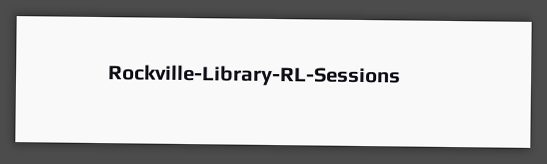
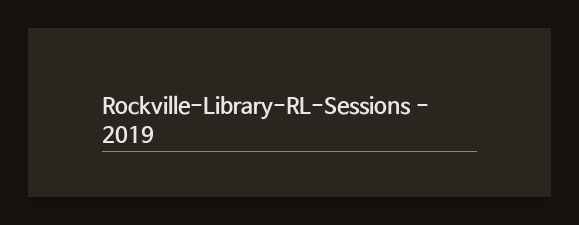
(401, 76) none -> [415,104,429,113] [102,126,154,143] - 2019

